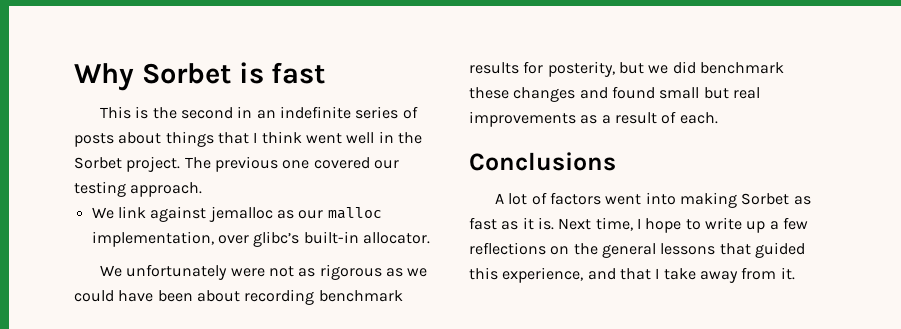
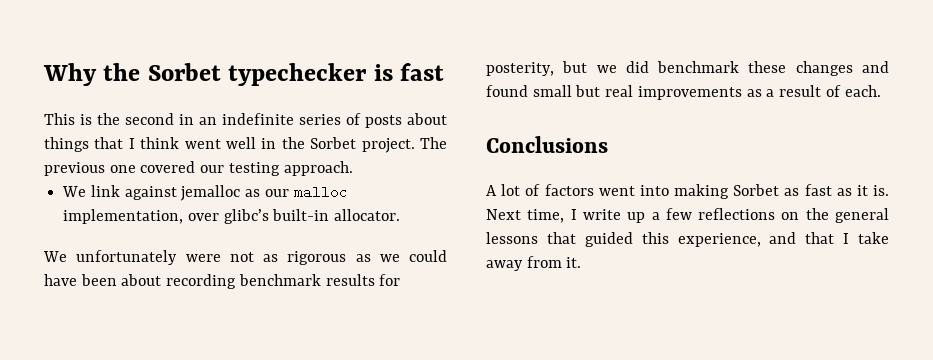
[141,63,231,84] Sorbet -> [103,63,368,86] the Sorbet typechecker
[645,218,701,233] hope to -> (577, 214) none

